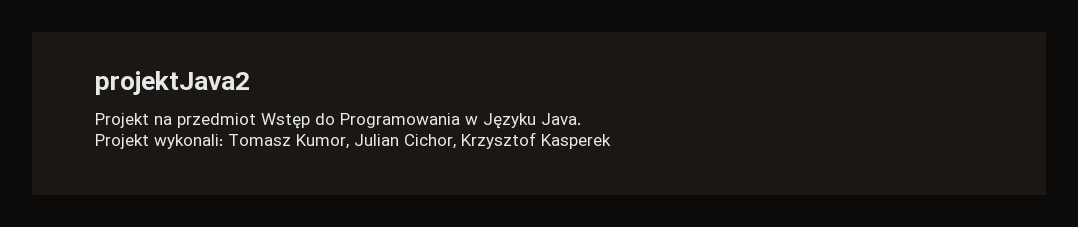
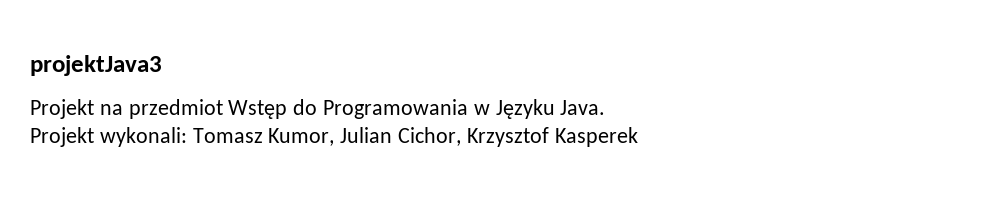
[95,71,250,95] projektJava2 -> [30,55,162,76] projektJava3

